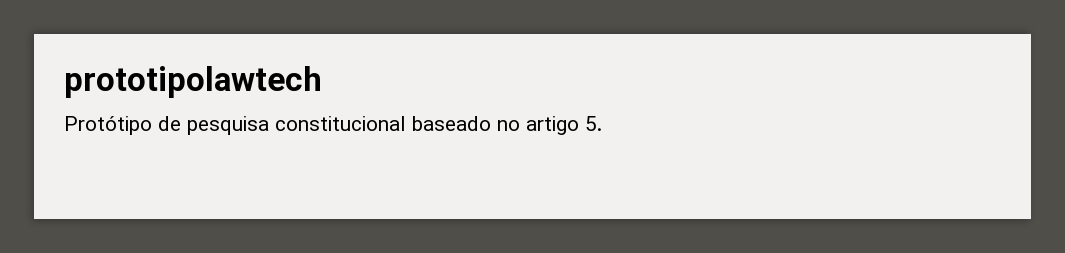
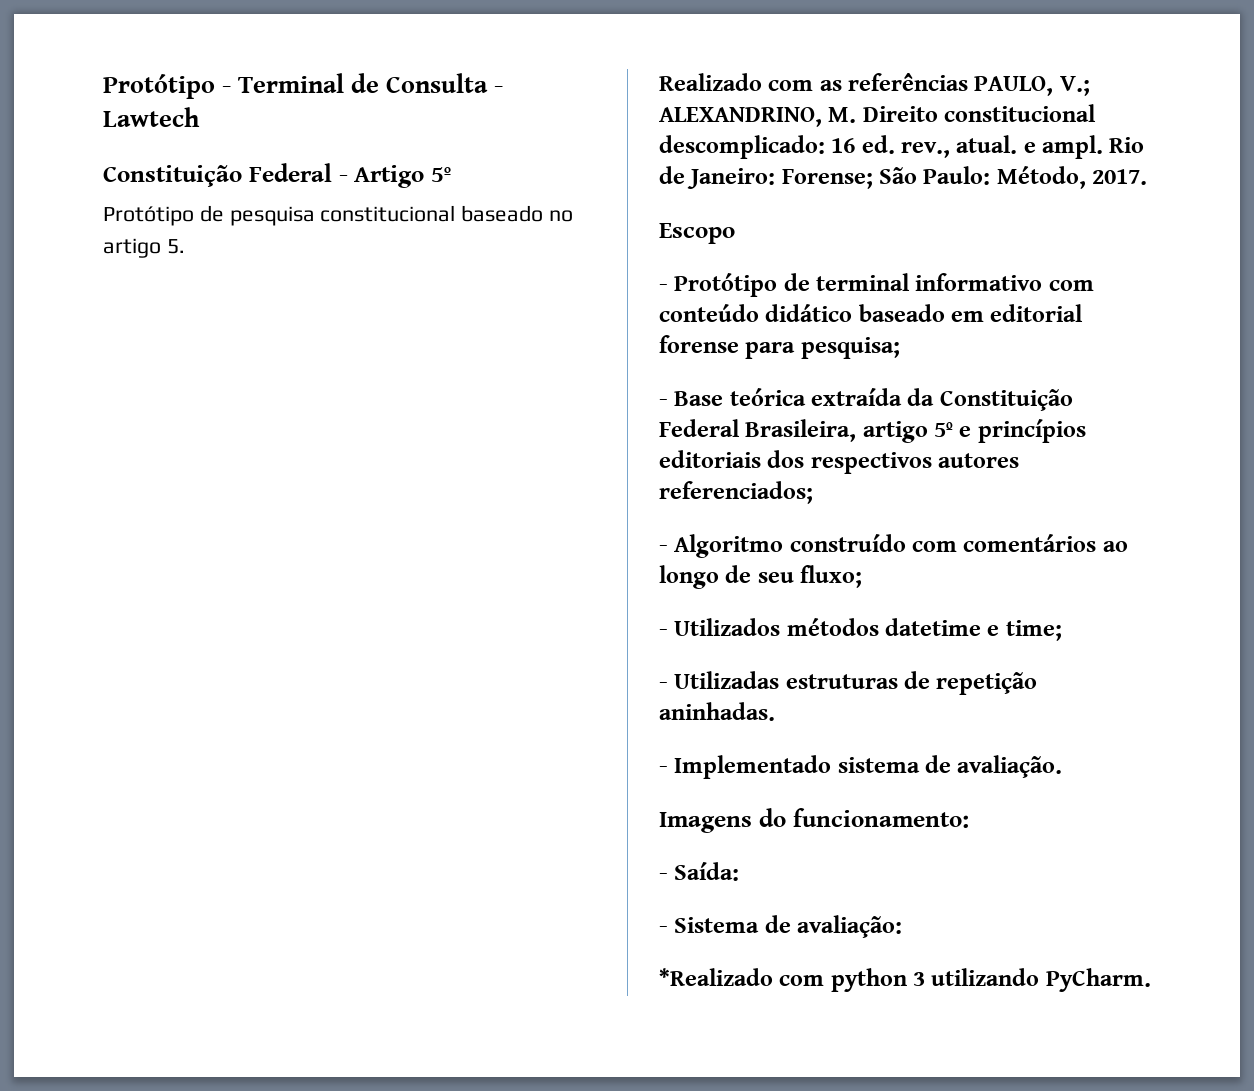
[64,66,322,98] prototipolawtech -> [103,73,504,99] [103,107,200,127] [103,163,451,188] Protótipo - Terminal de Consulta - Lawtech // Constituição Federal - Artigo 5º
(602, 123) none -> [659,73,1090,96] [659,104,1097,127] [659,135,1145,159] [659,166,1148,189] [659,223,735,244] [659,273,1094,297] [659,304,1084,322] [659,335,900,359] [659,388,1073,411] [659,419,1086,443] [659,450,1020,474] [659,481,813,504] [659,534,1128,558] [659,565,863,589] [659,618,1062,641] [659,671,1038,695] [659,702,775,721] [659,755,1063,779] [659,808,969,833] [659,862,740,881] [659,915,903,938] [659,968,1151,992] // Realizado com as referências PAULO, V.; ALEXANDRINO, M. Direito constitucional descomplicado: 16 ed. rev., atual. e ampl. Rio de Janeiro: Forense; São Paulo: Método, 2017. // Escopo // - Protótipo de terminal informativo com conteúdo didático baseado em editorial forense para pesquisa; // - Base teórica extraída da Constituição Federal Brasileira, artigo 5º e princípios editoriais dos respectivos autores referenciados; // - Algoritmo construído com comentários ao longo de seu fluxo; // - Utilizados métodos datetime e time; // - Utilizadas estruturas de repetição aninhadas. // - Implementado sistema de avaliação. // Imagens do funcionamento: // - Saída: // - Sistema de avaliação: // *Realizado com python 3 utilizando PyCharm.

